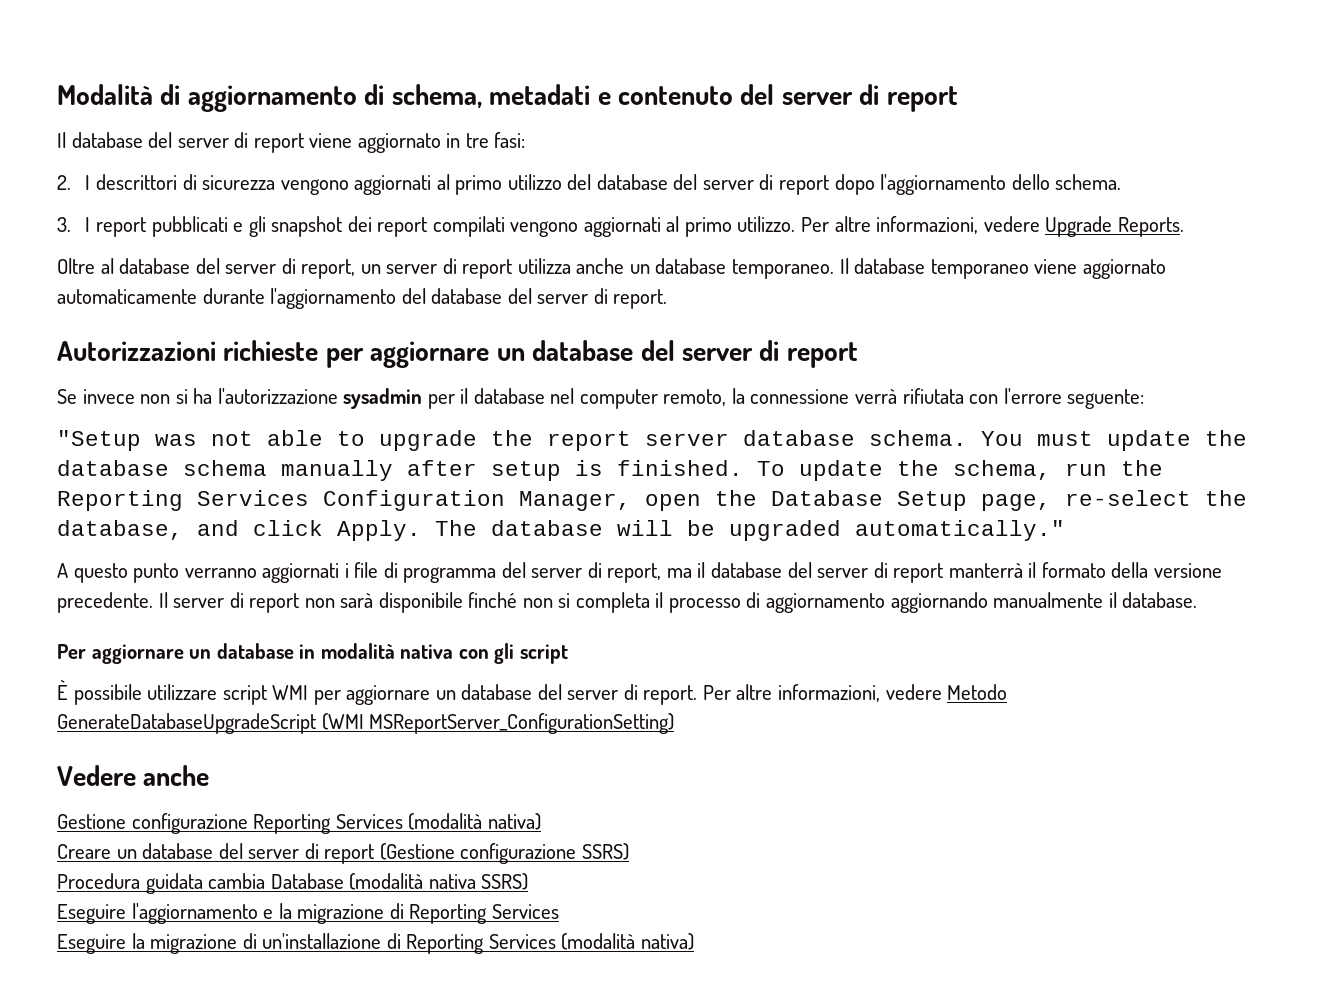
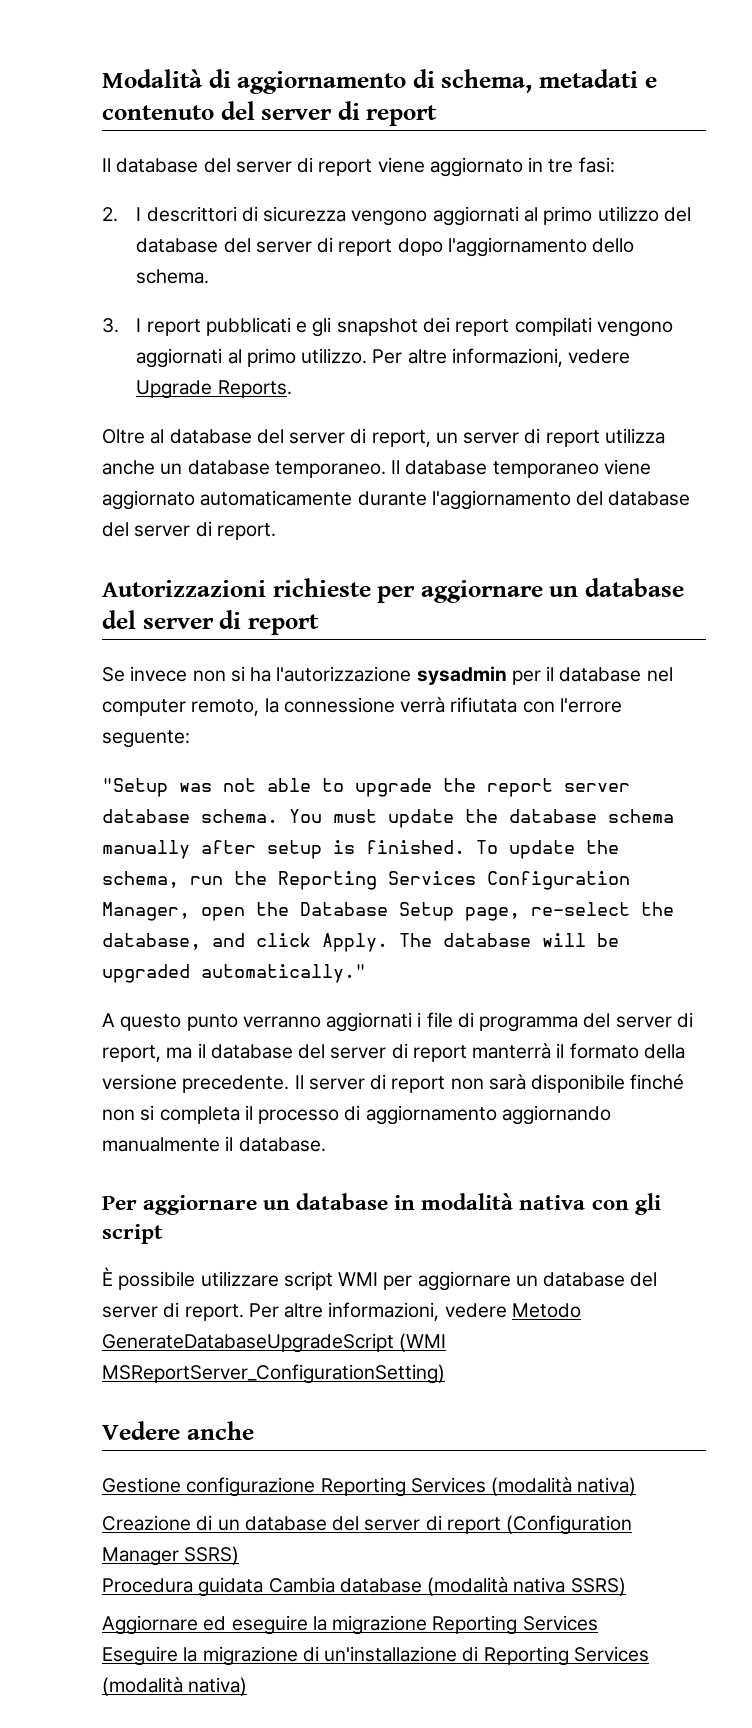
[57,843,577,864] Creare un database del server di report (Gestione configurazione -> [102,1515,633,1535] [102,1547,179,1566] Creazione di un database del server di report (Configuration Manager
[208,873,344,889] cambia Database -> [268,1577,422,1593] Cambia database
[57,903,404,924] Eseguire l'aggiornamento e la migrazione di -> [102,1615,428,1635] Aggiornare ed eseguire la migrazione

